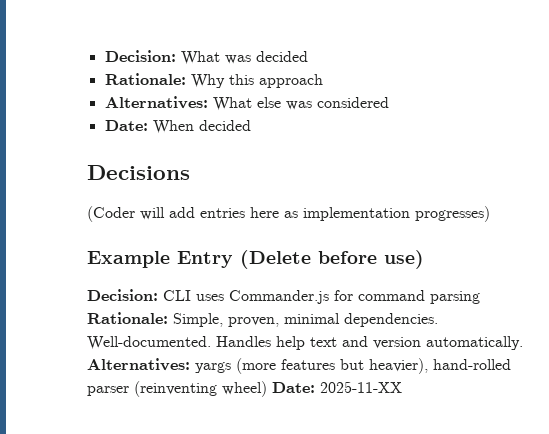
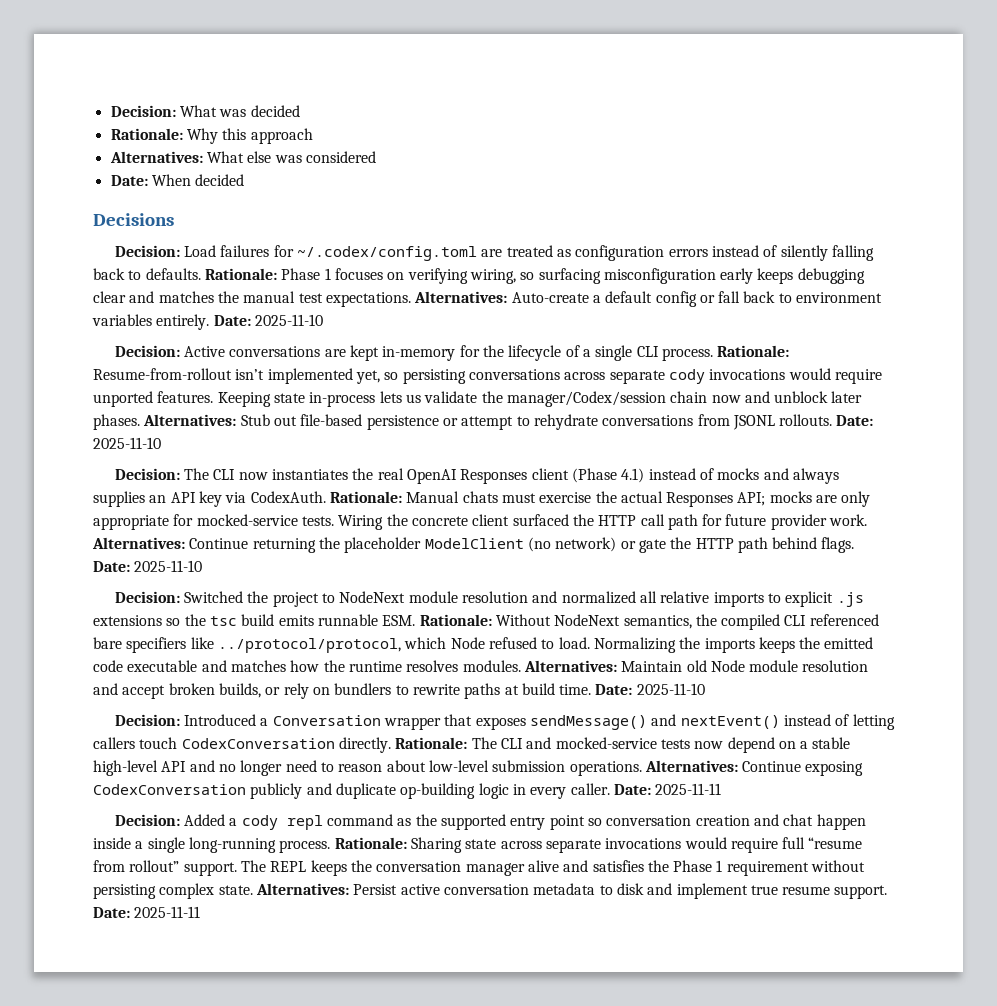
[87,206,490,222] [87,250,424,269] [87,289,480,304] [87,312,438,327] [87,336,523,350] [87,358,511,374] [87,381,402,397] (Coder will add entries here as implementation progresses) // Example Entry (Delete before use) // Decision: CLI uses Commander.js for command parsing Rationale: Simple, proven, minimal dependencies. Well-documented. Handles help text and version automatically. Alternatives: yargs (more features but heavier), hand-rolled parser (reinventing wheel) Date: 2025-11-XX -> [114,245,874,261] [93,268,865,284] [93,291,883,307] [92,314,323,330] [114,345,790,361] [93,368,882,384] [93,391,863,407] [93,414,874,430] [93,437,161,449] [114,468,839,484] [93,491,871,507] [93,514,868,530] [92,537,855,553] [93,560,203,572] [114,591,864,607] [93,614,879,630] [93,637,874,653] [93,660,869,672] [93,683,705,699] [114,714,895,730] [93,737,851,753] [93,760,864,776] [93,783,722,799] [114,814,866,830] [93,837,863,853] [93,860,866,876] [93,883,888,899] [93,906,201,918] Decision: Load failures for ~/.codex/config.toml are treated as configuration errors instead of silently falling back to defaults. Rationale: Phase 1 focuses on verifying wiring, so surfacing misconfiguration early keeps debugging clear and matches the manual test expectations. Alternatives: Auto-create a default config or fall back to environment variables entirely. Date: 2025-11-10 // Decision: Active conversations are kept in-memory for the lifecycle of a single CLI process. Rationale: Resume-from-rollout isn’t implemented yet, so persisting conversations across separate cody invocations would require unported features. Keeping state in-process lets us validate the manager/Codex/session chain now and unblock later phases. Alternatives: Stub out file-based persistence or attempt to rehydrate conversations from JSONL rollouts. Date: 2025-11-10 // Decision: The CLI now instantiates the real OpenAI Responses client (Phase 4.1) instead of mocks and always supplies an API key via CodexAuth. Rationale: Manual chats must exercise the actual Responses API; mocks are only appropriate for mocked-service tests. Wiring the concrete client surfaced the HTTP call path for future provider work. Alternatives: Continue returning the placeholder ModelClient (no network) or gate the HTTP path behind flags. Date: 2025-11-10 // Decision: Switched the project to NodeNext module resolution and normalized all relative imports to explicit .js extensions so the tsc build emits runnable ESM. Rationale: Without NodeNext semantics, the compiled CLI referenced bare specifiers like ../protocol/protocol, which Node refused to load. Normalizing the imports keeps the emitted code executable and matches how the runtime resolves modules. Alternatives: Maintain old Node module resolution and accept broken builds, or rely on bundlers to rewrite paths at build time. Date: 2025-11-10 // Decision: Introduced a Conversation wrapper that exposes sendMessage() and nextEvent() instead of letting callers touch CodexConversation directly. Rationale: The CLI and mocked-service tests now depend on a stable high-level API and no longer need to reason about low-level submission operations. Alternatives: Continue exposing CodexConversation publicly and duplicate op-building logic in every caller. Date: 2025-11-11 // Decision: Added a cody repl command as the supported entry point so conversation creation and chat happen inside a single long-running process. Rationale: Sharing state across separate invocations would require full “resume from rollout” support. The REPL keeps the conversation manager alive and satisfies the Phase 1 requirement without persisting complex state. Alternatives: Persist active conversation metadata to disk and implement true resume support. Date: 2025-11-11

